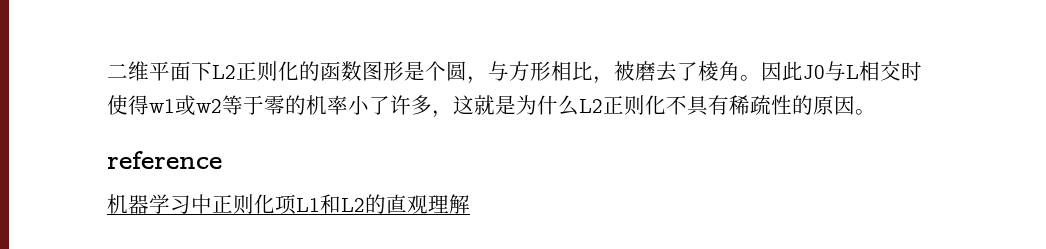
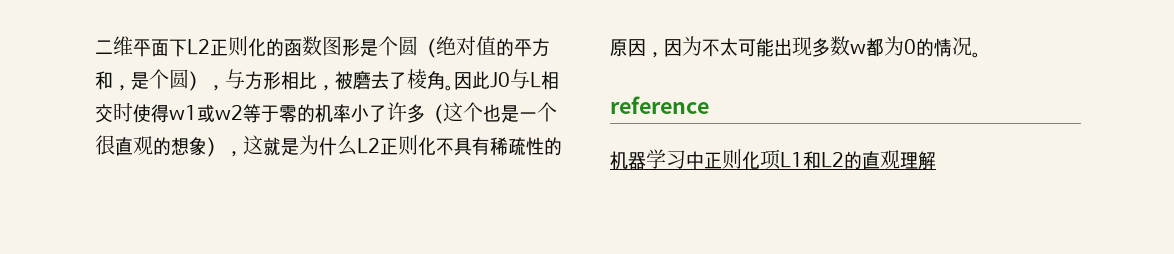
(467, 71) none -> [418,36,550,58] [95,69,207,91] （绝对值的平方和，是个圆）
(432, 105) none -> [425,102,557,124] [95,135,225,157] （这个也是一个很直观的想象）
(855, 105) none -> [646,36,972,58] ，因为不太可能出现多数w都为0的情况

